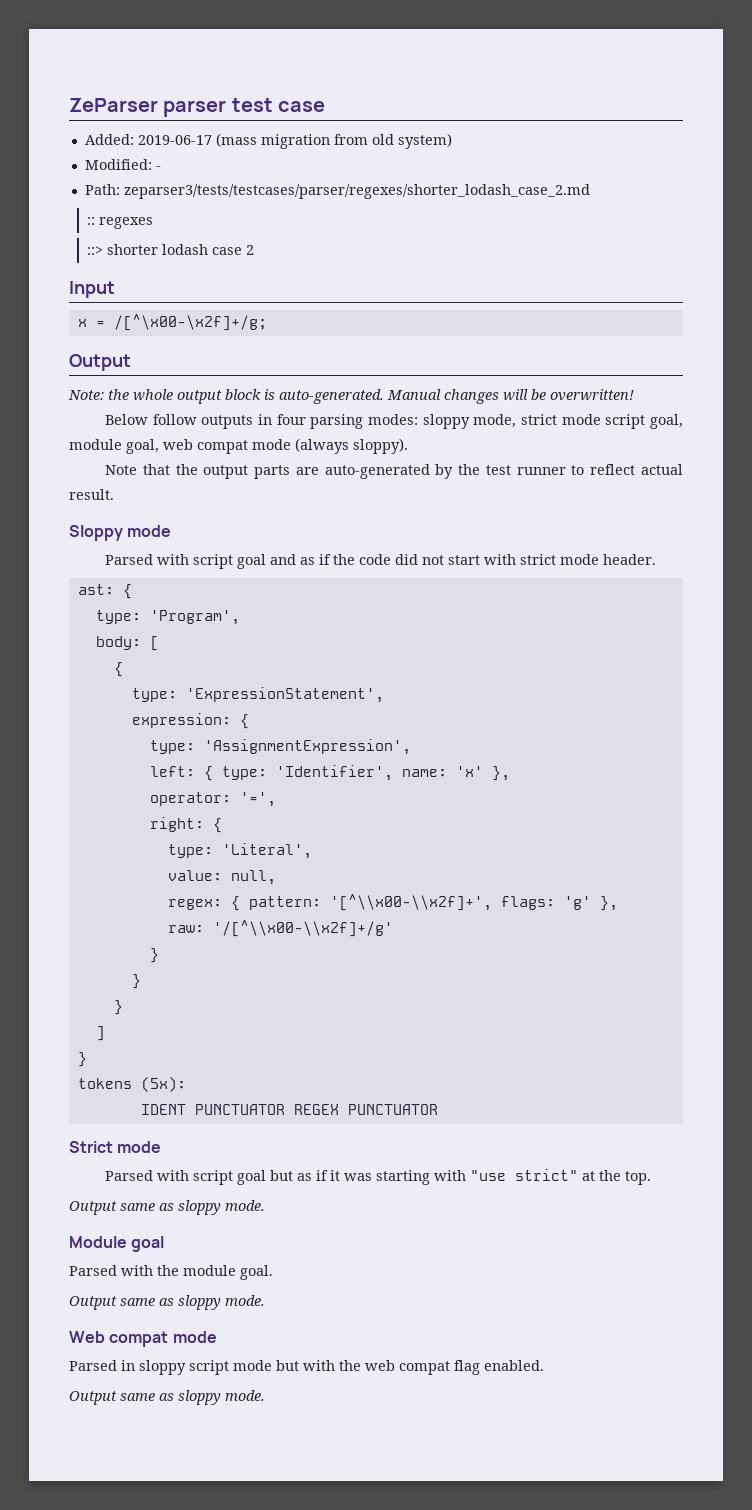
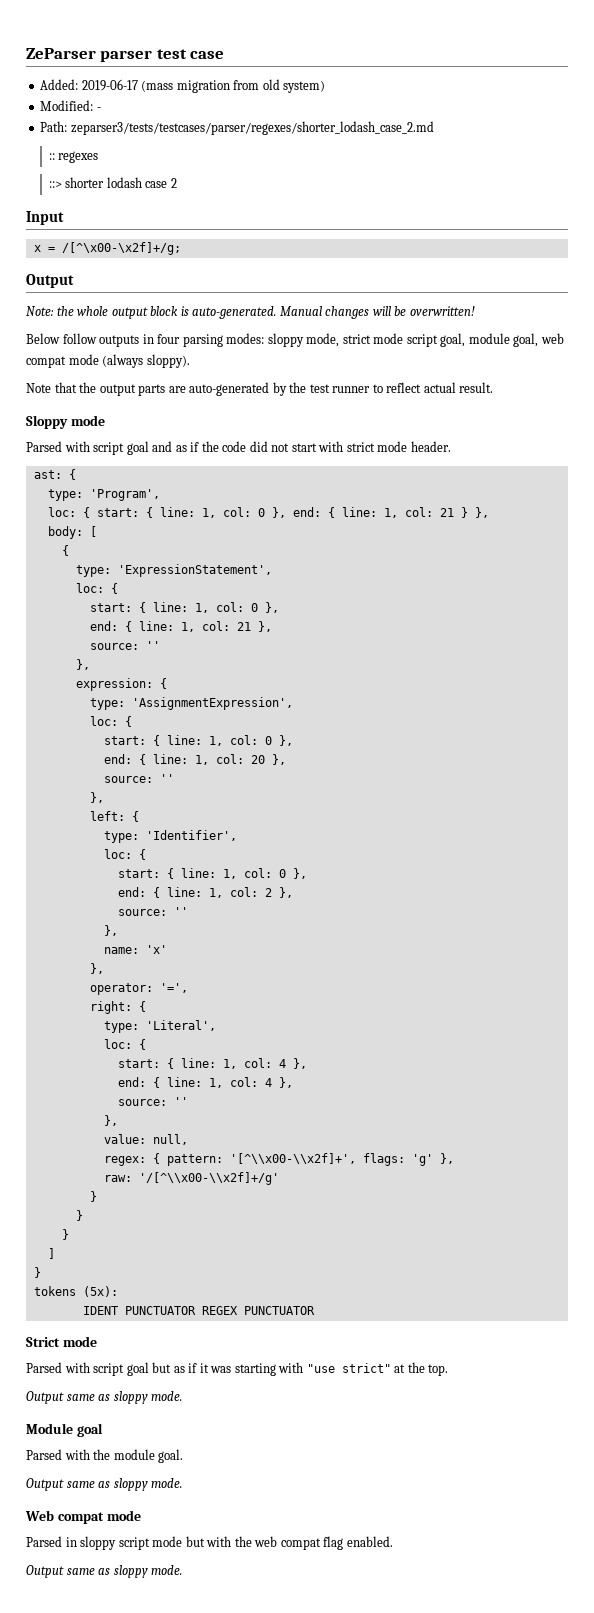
(240, 617) none -> [47,507,489,518] // loc: { start: { line: 1, col: 0 }, end: { line: 1, col: 21 } },
[131,713,249,729] [149,739,411,755] expression: { // type: 'AssignmentExpression', -> [75,583,118,594] [89,602,279,613] [89,621,272,632] [89,641,160,650] [75,659,90,670] [75,678,167,691] [89,697,293,710] [89,716,132,727] [103,735,293,746] [103,754,286,765] [103,774,174,783] [89,792,104,803] loc: { // start: { line: 1, col: 0 }, // end: { line: 1, col: 21 }, // source: '' // }, // expression: { // type: 'AssignmentExpression', // loc: { // start: { line: 1, col: 0 }, // end: { line: 1, col: 20 }, // source: '' // },
(213, 773) none -> (139, 816) //
(393, 773) none -> [103,849,146,860] [117,868,307,879] [117,887,293,898] [117,907,188,916] [103,925,118,936] // loc: { // start: { line: 1, col: 0 }, // end: { line: 1, col: 2 }, // source: '' // }, //
(483, 771) none -> (167, 949) //
(312, 851) none -> [103,1039,146,1050] [117,1058,307,1069] [117,1077,293,1088] [117,1097,188,1106] [103,1115,118,1126] // loc: { // start: { line: 1, col: 4 }, // end: { line: 1, col: 4 }, // source: '' // },

